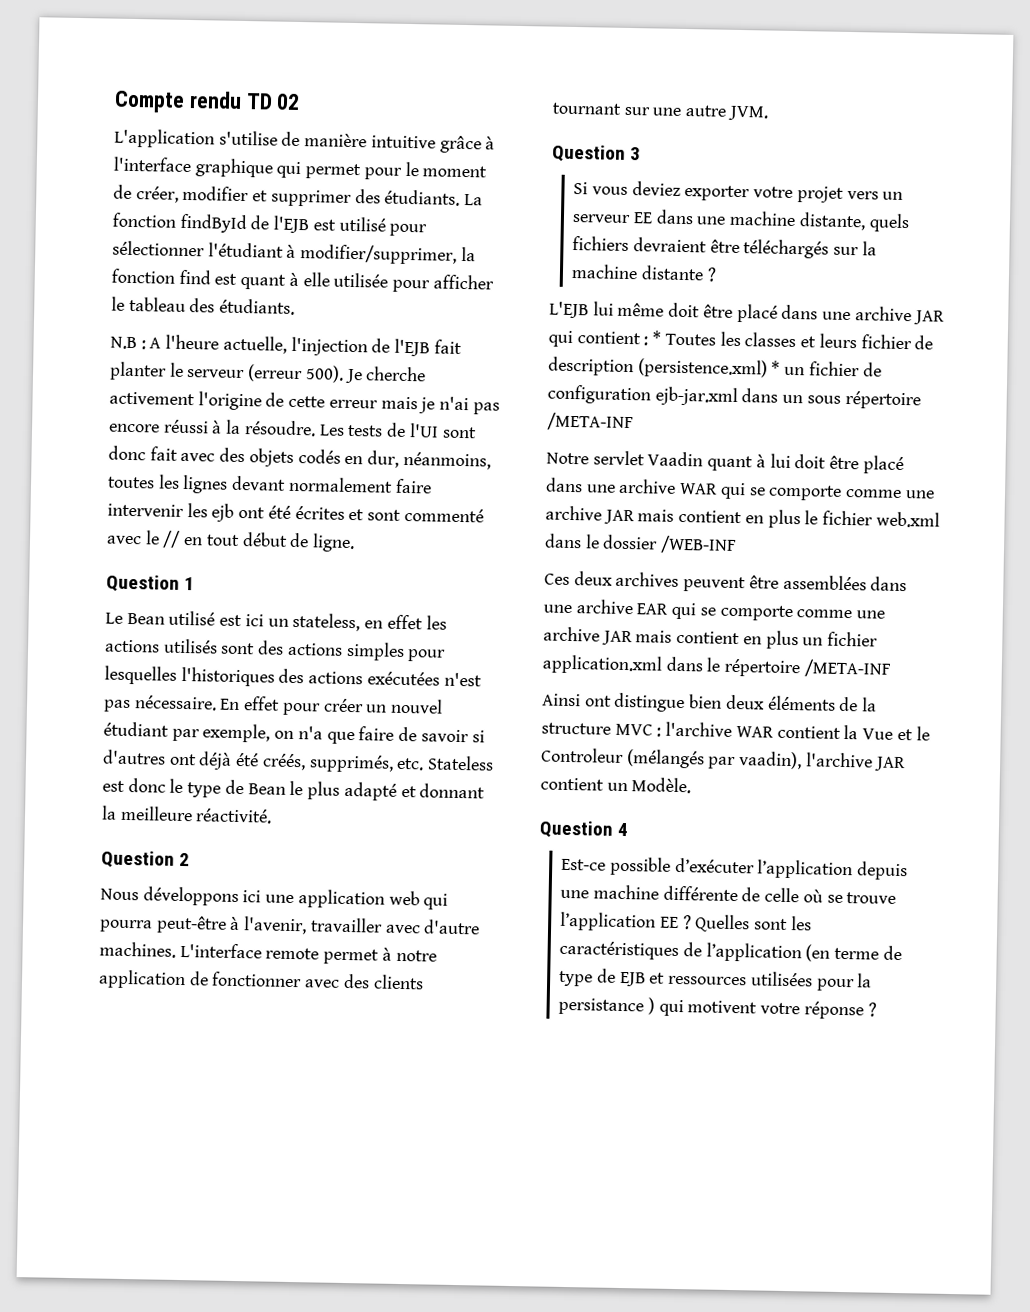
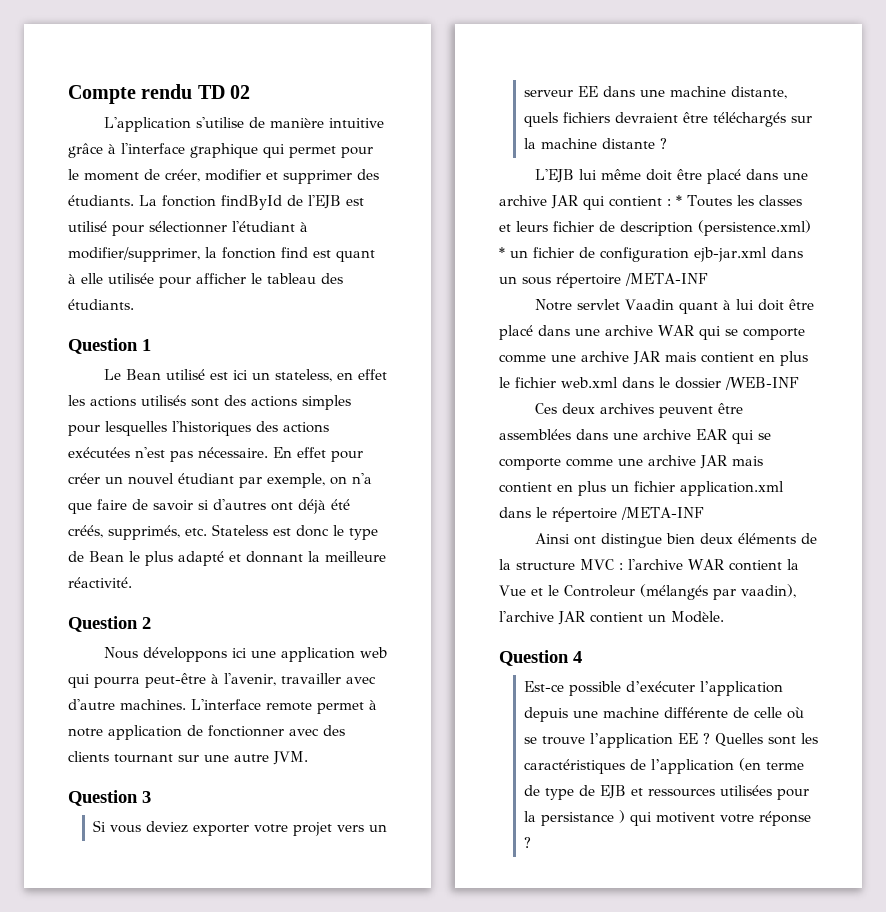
[110,334,462,357] [109,361,427,384] [109,391,500,415] [109,419,477,439] [108,445,491,470] [107,474,432,494] [107,503,484,523] [106,530,356,553] // N.B : A l'heure actuelle, l'injection de l'EJB fait planter le serveur (erreur 500). Je cherche activement l'origine de cette erreur mais je n'ai pas encore réussi à la résoudre. Les tests de l'UI sont donc fait avec des objets codés en dur, néanmoins, toutes les lignes devant normalement faire intervenir les ejb ont été écrites et sont commenté avec le // en tout début de ligne. -> (134, 304) none

